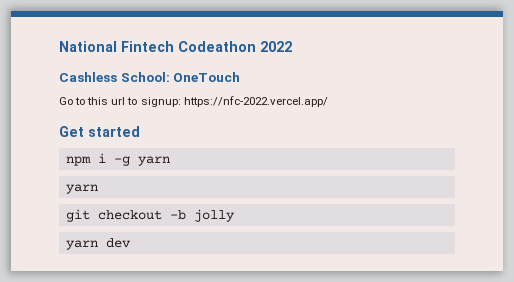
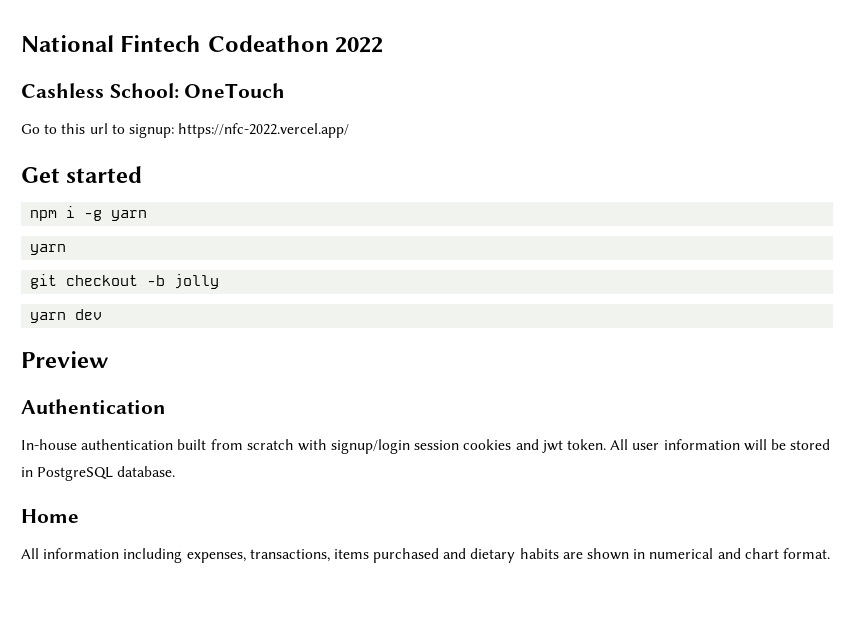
(131, 243) none -> [21,351,109,368] [21,399,166,414] [21,439,831,454] [21,466,176,481] [21,509,79,523] [21,548,830,563] // Preview // Authentication // In-house authentication built from scratch with signup/login session cookies and jwt token. All user information will be stored in PostgreSQL database. // Home // All information including expenses, transactions, items purchased and dietary habits are shown in numerical and chart format.

